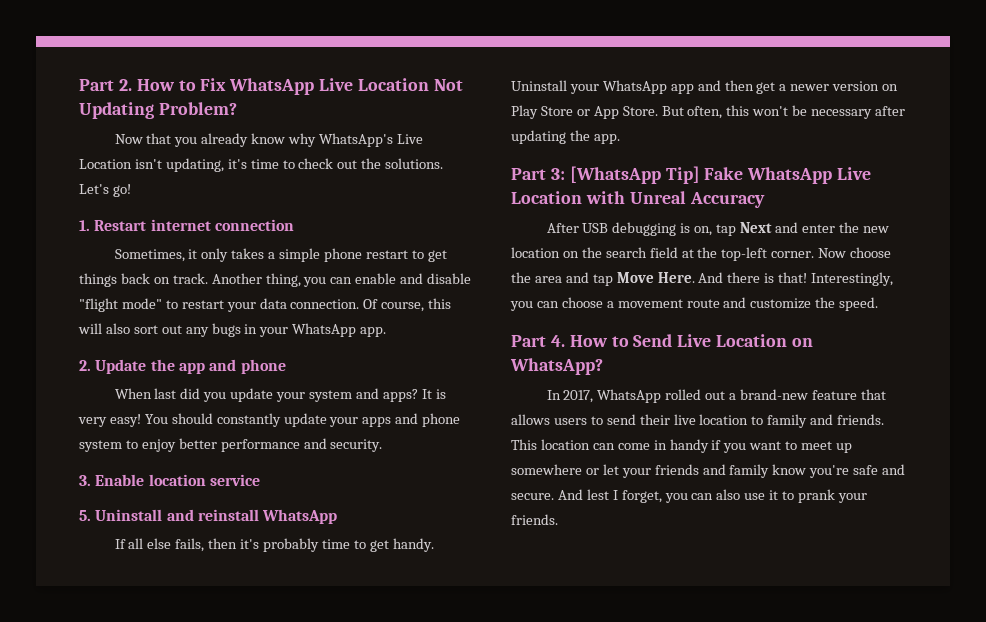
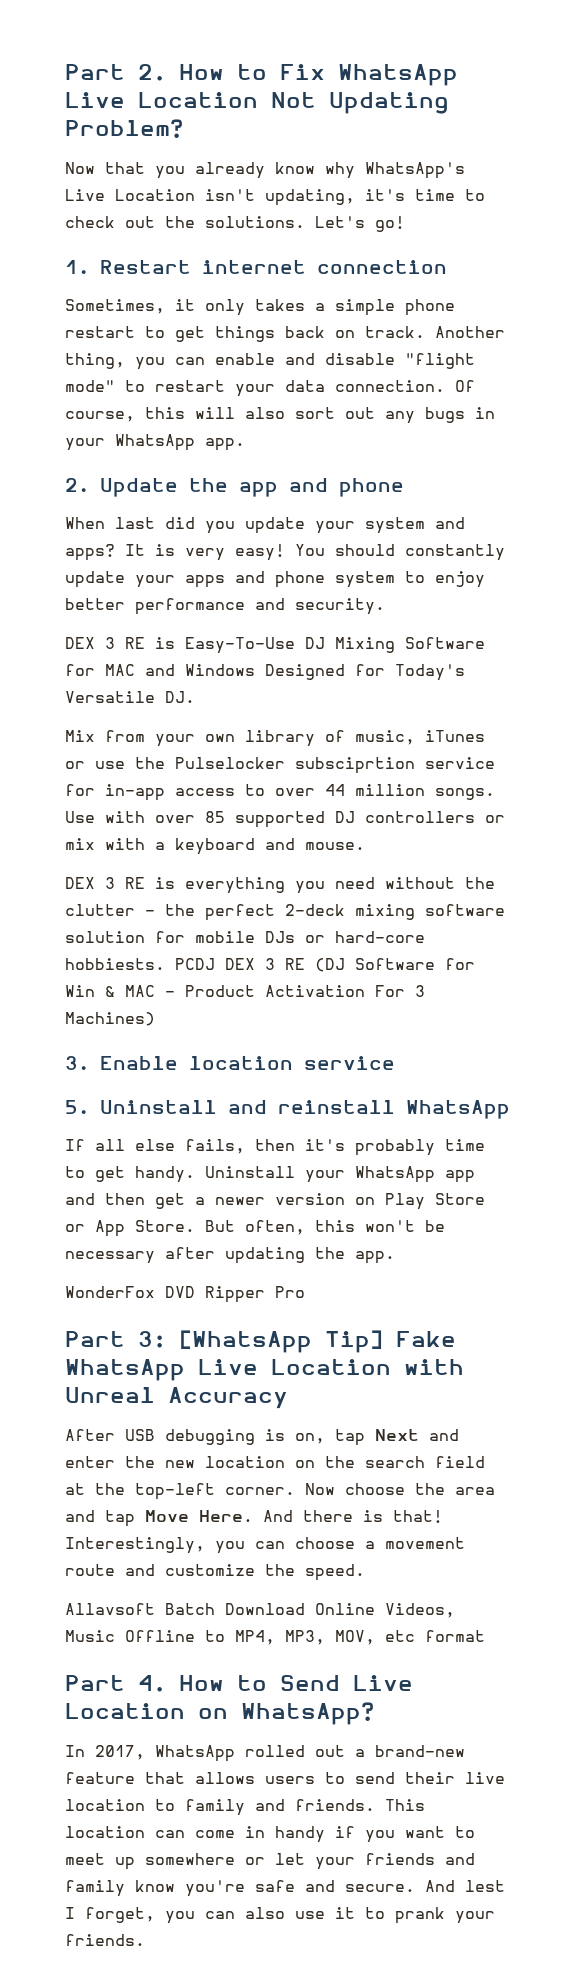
(383, 445) none -> [65,637,485,654] [65,664,465,681] [65,691,195,703] [65,730,485,747] [65,757,495,774] [65,784,495,801] [65,811,505,828] [65,838,365,855] [65,877,495,894] [65,904,505,921] [65,931,425,943] [65,958,475,972] [65,985,425,997] [65,1012,155,1026] // DEX 3 RE is Easy-To-Use DJ Mixing Software for MAC and Windows Designed for Today's Versatile DJ. // Mix from your own library of music, iTunes or use the Pulselocker subsciprtion service for in-app access to over 44 million songs. Use with over 85 supported DJ controllers or mix with a keyboard and mouse. // DEX 3 RE is everything you need without the clutter - the perfect 2-deck mixing software solution for mobile DJs or hard-core hobbiests. PCDJ DEX 3 RE (DJ Software for Win & MAC - Product Activation For 3 Machines)
(620, 139) none -> [65,1286,305,1303] // WonderFox DVD Ripper Pro
(879, 304) none -> [65,1603,455,1618] [65,1630,485,1645] // Allavsoft Batch Download Online Videos, Music Offline to MP4, MP3, MOV, etc format

